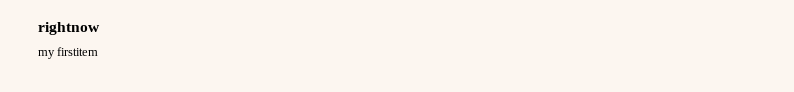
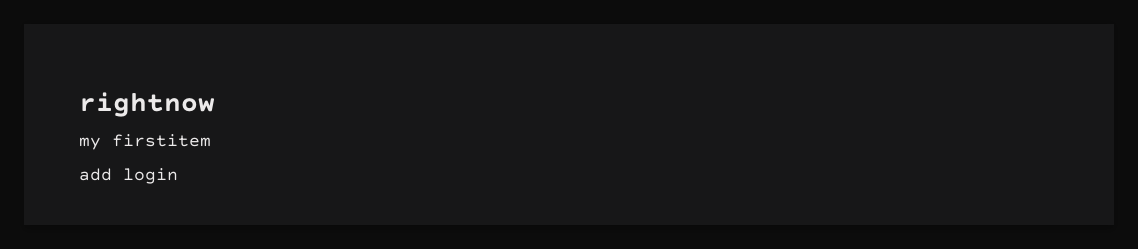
(99, 51) none -> [79,168,178,184] // add login

